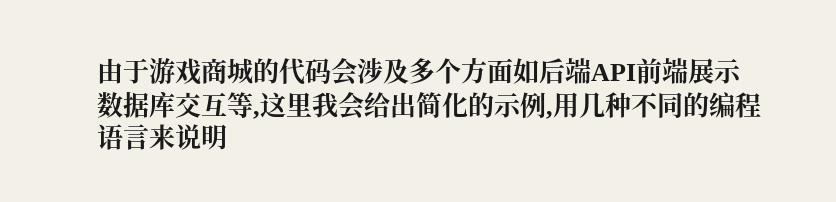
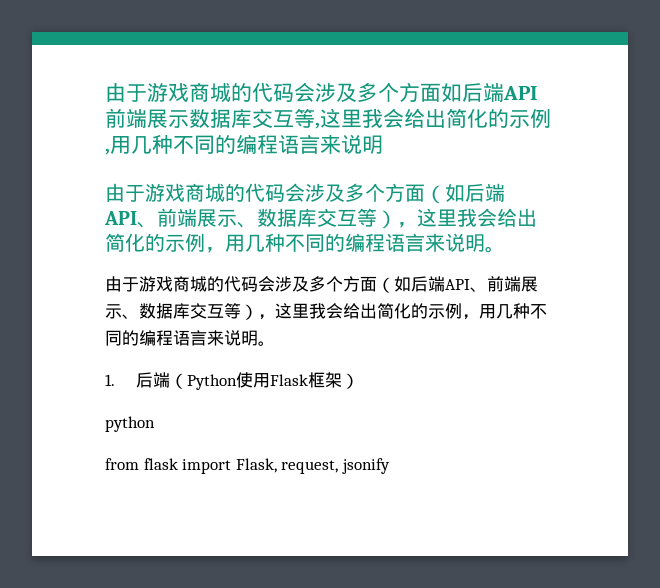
(227, 137) none -> [105,183,505,204] [104,208,537,229] [105,233,505,253] [105,276,538,293] [105,303,547,320] [105,330,275,346] [105,372,359,390] [105,416,155,432] [105,458,390,474] // 由于游戏商城的代码会涉及多个方面（如后端API、前端展示、数据库交互等），这里我会给出简化的示例，用几种不同的编程语言来说明。 // 由于游戏商城的代码会涉及多个方面（如后端API、前端展示、数据库交互等），这里我会给出简化的示例，用几种不同的编程语言来说明。 // 1.后端（Python使用Flask框架） // python // from flask import Flask, request, jsonify

